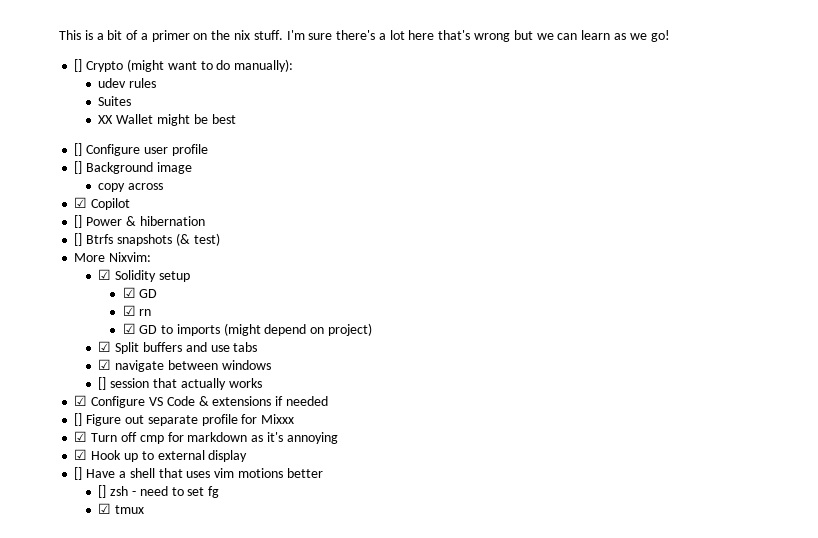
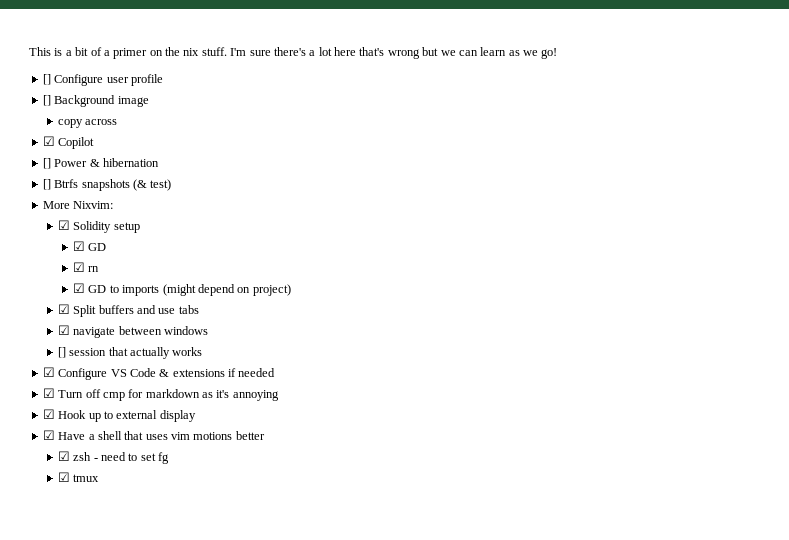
[74,59,294,72] [98,78,157,88] [98,96,132,106] [98,114,236,126] // [] Crypto (might want to do manually): // udev rules // Suites // XX Wallet might be best -> (558, 53) none
[74,413,295,426] // [] Figure out separate profile for Mixxx -> (276, 372) none
[74,467,83,480] [] -> [42,430,55,440] ☑
[98,485,107,498] [] -> [57,451,70,461] ☑

